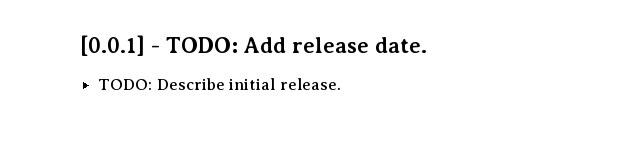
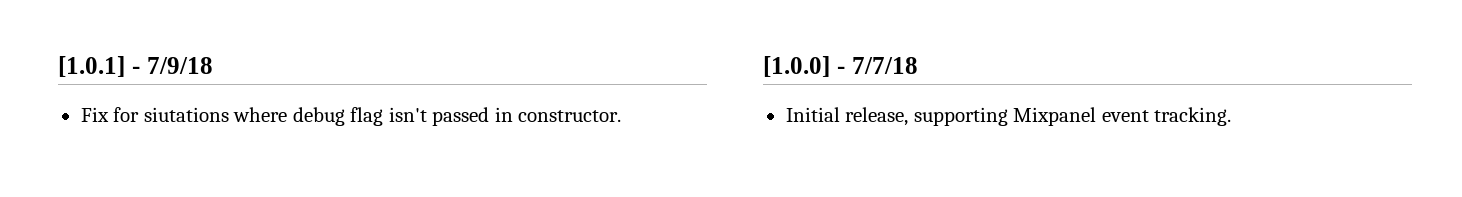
[80,35,427,56] [98,78,341,90] [0.0.1] - TODO: Add release date. // TODO: Describe initial release. -> [58,56,213,77] [80,107,622,126] [763,56,918,77] [785,107,1232,126] [1.0.1] - 7/9/18 // Fix for siutations where debug flag isn't passed in constructor. // [1.0.0] - 7/7/18 // Initial release, supporting Mixpanel event tracking.

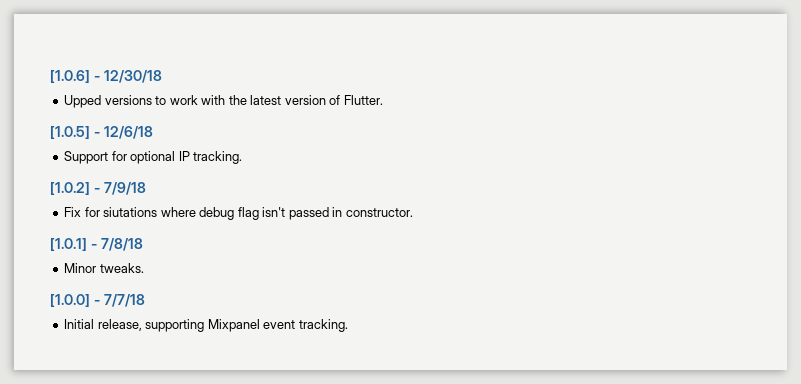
[58,56,125,77] [1.0.1] -> [50,70,162,83] [64,95,383,108] [50,126,153,139] [64,151,243,164] [50,182,90,195] [1.0.6] - 12/30/18 // Upped versions to work with the latest version of Flutter. // [1.0.5] - 12/6/18 // Support for optional IP tracking. // [1.0.2]
(622, 116) none -> [50,238,143,251] [64,263,144,273] // [1.0.1] - 7/8/18 // Minor tweaks.

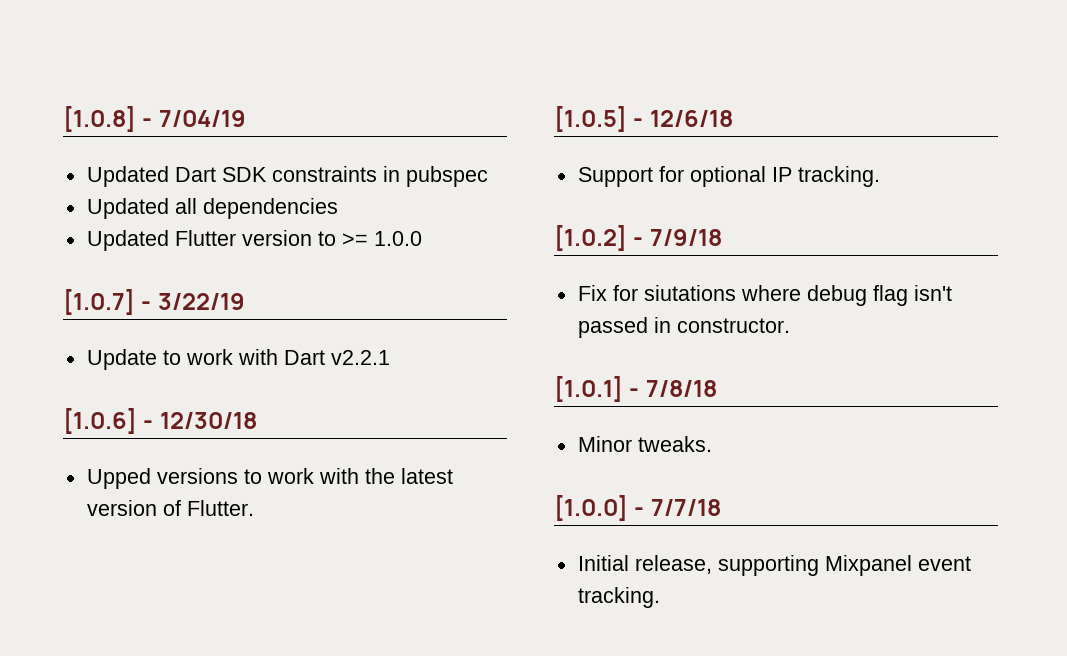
(50, 76) none -> [63,106,246,132] [86,166,488,187] [86,198,338,219] [86,230,422,251] [63,289,245,315] [86,349,390,370] [1.0.8] - 7/04/19 // Updated Dart SDK constraints in pubspec // Updated all dependencies // Updated Flutter version to >= 1.0.0 // [1.0.7] - 3/22/19 // Update to work with Dart v2.2.1 //

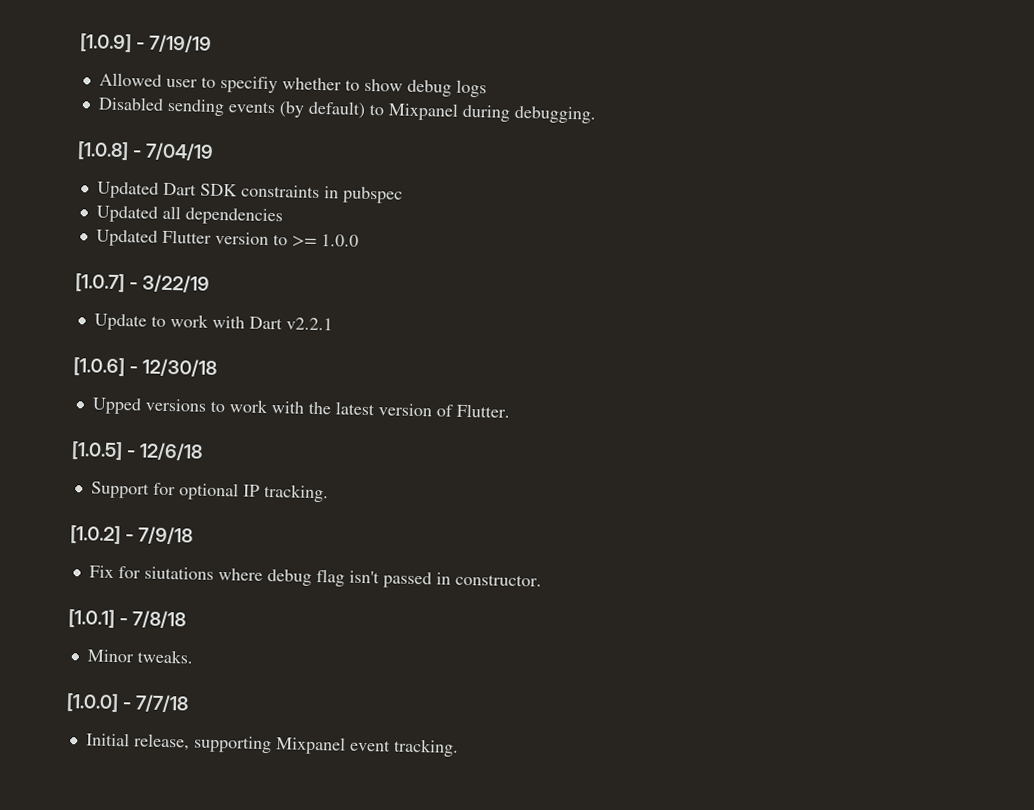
(63, 119) none -> [80,33,213,53] [98,72,487,98] [97,96,596,124] [1.0.9] - 7/19/19 // Allowed user to specifiy whether to show debug logs // Disabled sending events (by default) to Mixpanel during debugging. //

